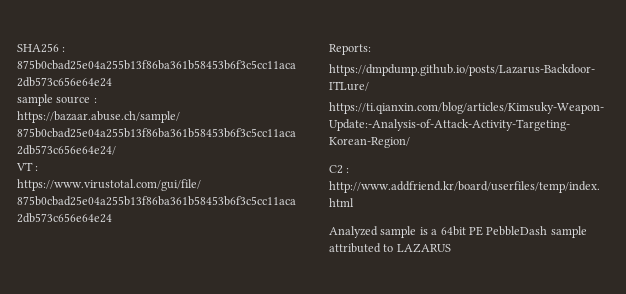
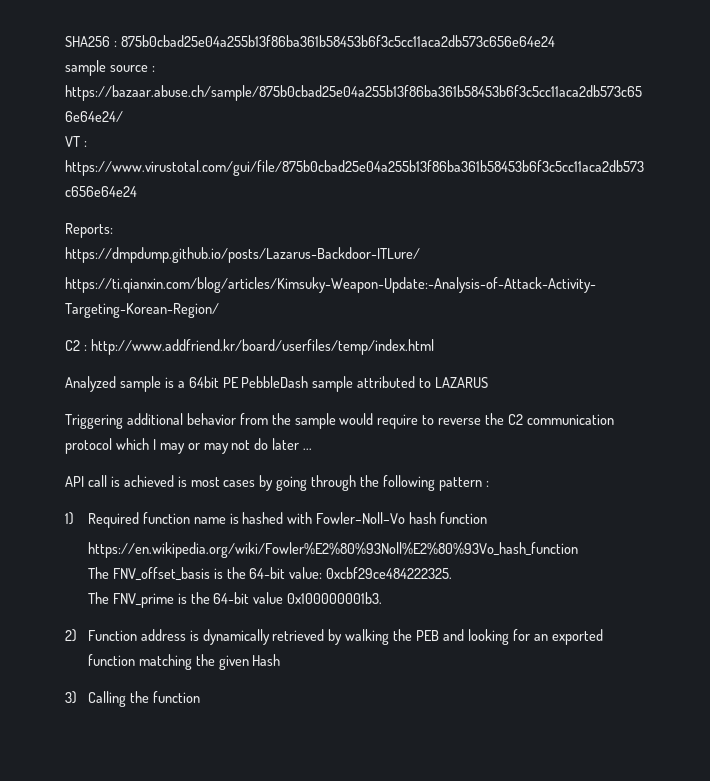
(451, 248) none -> [65,413,614,429] [65,438,313,454] [65,475,489,491] [65,512,488,528] [87,542,578,558] [87,567,453,581] [87,592,383,608] [65,629,603,645] [87,654,281,670] [65,691,200,707] // Triggering additional behavior from the sample would require to reverse the C2 communication protocol which I may or may not do later ... // API call is achieved is most cases by going through the following pattern : // 1) Required function name is hashed with Fowler–Noll–Vo hash function // https://en.wikipedia.org/wiki/Fowler%E2%80%93Noll%E2%80%93Vo_hash_function // The FNV_offset_basis is the 64-bit value: 0xcbf29ce484222325. // The FNV_prime is the 64-bit value 0x100000001b3. // 2) Function address is dynamically retrieved by walking the PEB and looking for an exported function matching the given Hash // 3) Calling the function

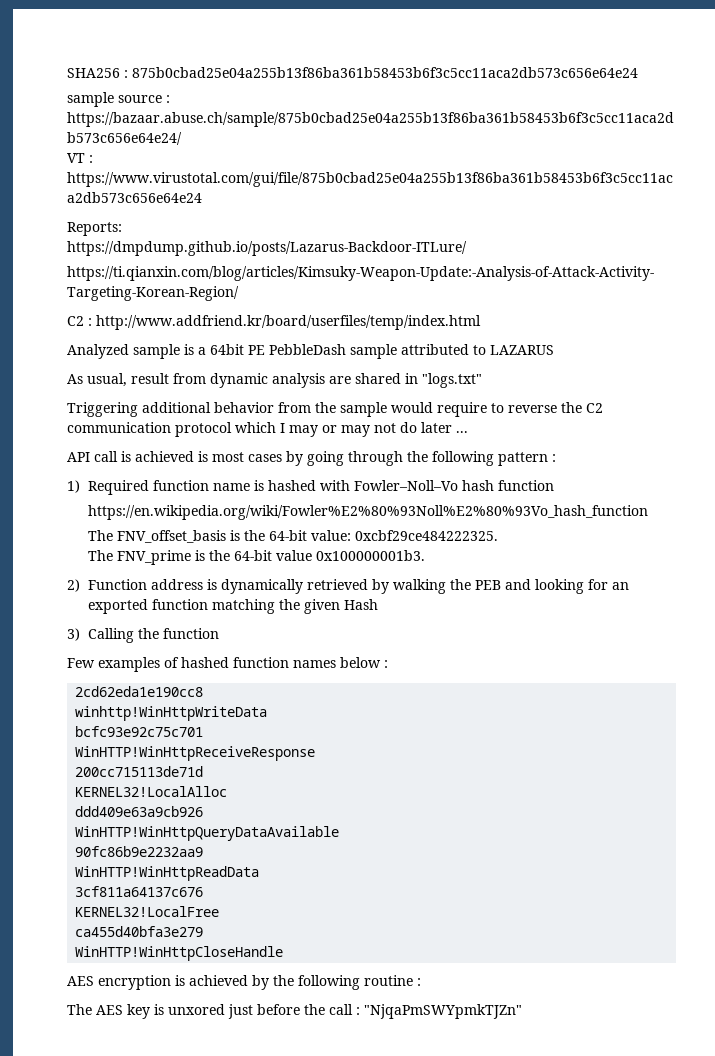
(489, 382) none -> [67,373,482,388] // As usual, result from dynamic analysis are shared in "logs.txt"
(200, 697) none -> [67,657,388,672] [75,686,204,697] [75,706,268,721] [75,726,204,737] [75,746,316,761] [75,766,204,777] [75,786,228,797] [75,806,204,817] [75,826,340,841] [75,846,204,857] [75,866,260,881] [75,886,204,897] [75,906,220,917] [75,926,204,937] [75,946,284,961] [67,975,421,990] [67,1004,522,1019] // Few examples of hashed function names below : // 2cd62eda1e190cc8 // winhttp!WinHttpWriteData // bcfc93e92c75c701 // WinHTTP!WinHttpReceiveResponse // 200cc715113de71d // KERNEL32!LocalAlloc // ddd409e63a9cb926 // WinHTTP!WinHttpQueryDataAvailable // 90fc86b9e2232aa9 // WinHTTP!WinHttpReadData // 3cf811a64137c676 // KERNEL32!LocalFree // ca455d40bfa3e279 // WinHTTP!WinHttpCloseHandle // AES encryption is achieved by the following routine : // The AES key is unxored just before the call : "NjqaPmSWYpmkTJZn"

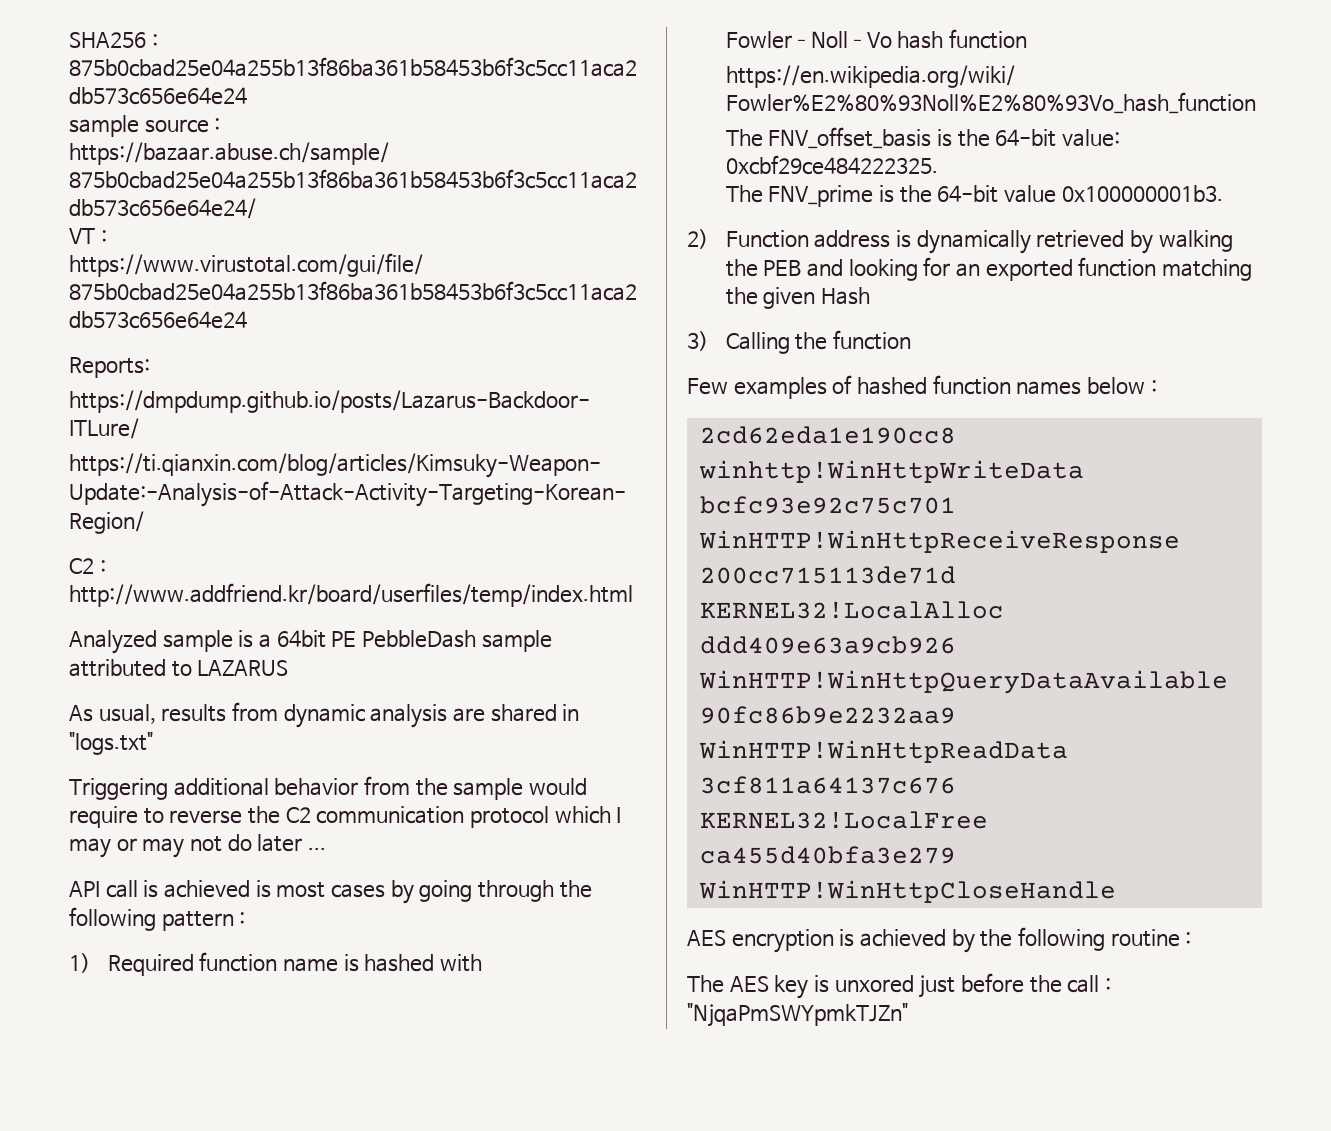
[131,373,169,384] result -> [161,704,227,722] results

